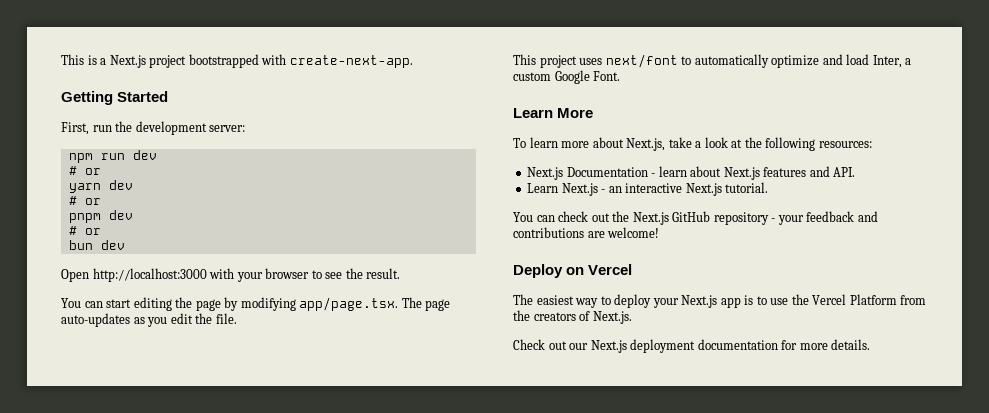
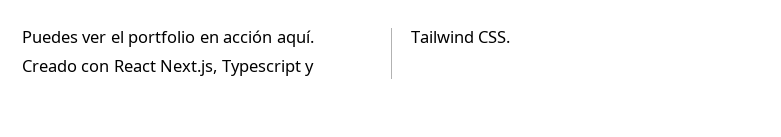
[61,54,413,68] [61,91,169,105] [61,121,246,135] [68,150,157,163] [68,166,101,175] [68,180,133,193] [68,196,101,205] [68,210,133,223] [68,226,101,235] [68,240,125,250] [61,268,401,282] [61,297,451,311] [61,313,237,327] [513,54,912,68] [513,70,621,84] [513,108,594,118] [513,137,872,151] [527,166,856,180] [527,182,769,196] [513,211,878,225] [513,227,660,238] [513,264,633,278] [513,294,927,308] [513,310,632,324] [513,339,871,353] This is a Next.js project bootstrapped with create-next-app. // Getting Started // First, run the development server: // npm run dev // # or // yarn dev // # or // pnpm dev // # or // bun dev // Open http://localhost:3000 with your browser to see the result. // You can start editing the page by modifying app/page.tsx. The page auto-updates as you edit the file. // This project uses next/font to automatically optimize and load Inter, a custom Google Font. // Learn More // To learn more about Next.js, take a look at the following resources: // Next.js Documentation - learn about Next.js features and API. // Learn Next.js - an interactive Next.js tutorial. // You can check out the Next.js GitHub repository - your feedback and contributions are welcome! // Deploy on Vercel // The easiest way to deploy your Next.js app is to use the Vercel Platform from the creators of Next.js. // Check out our Next.js deployment documentation for more details. -> [22,30,314,47] [22,60,315,76] [411,31,511,43] Puedes ver el portfolio en acción aquí. // Creado con React Next.js, Typescript y Tailwind CSS.

